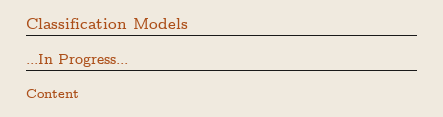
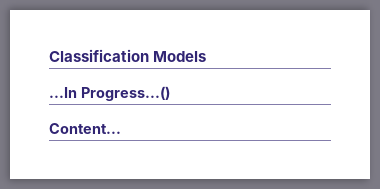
[58,54,128,67] [26,89,79,98] Progress... // Content -> [80,86,170,101] [49,123,121,134] Progress...() // Content...

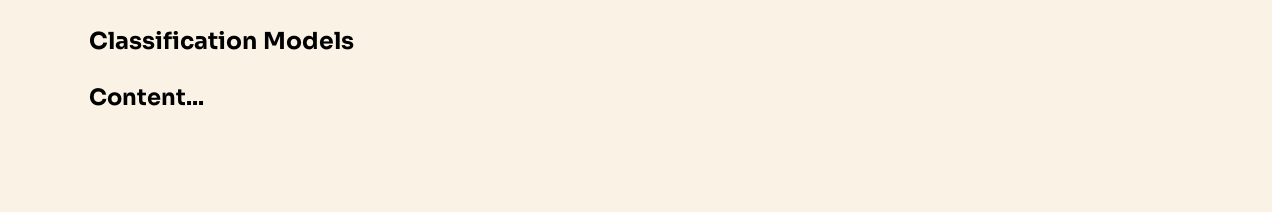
[49,86,170,101] // ...In Progress...() -> (355, 40) none

